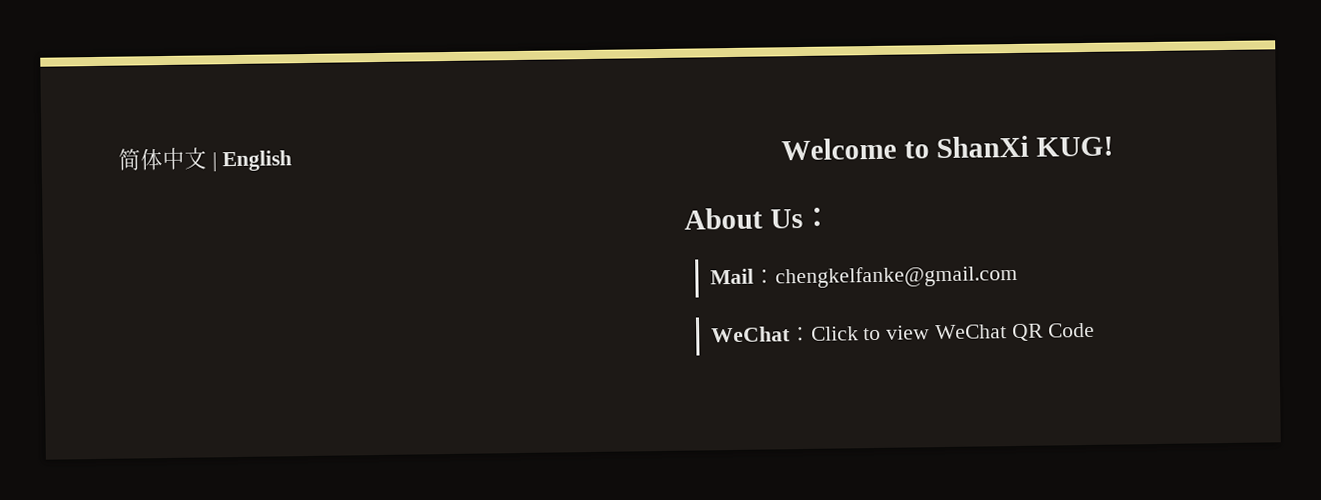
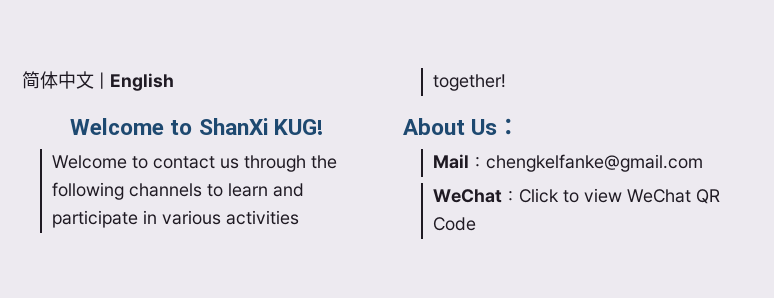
(1115, 146) none -> [52,155,338,172] [52,182,305,200] [52,210,300,228] [433,74,507,91] // Welcome to contact us through the following channels to learn and participate in various activities together!

